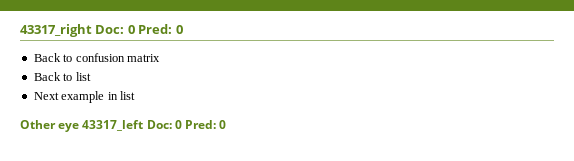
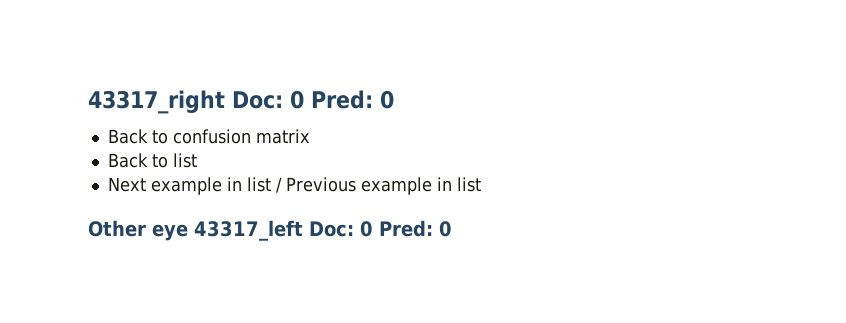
(135, 95) none -> [275,177,481,195] / Previous example in list

